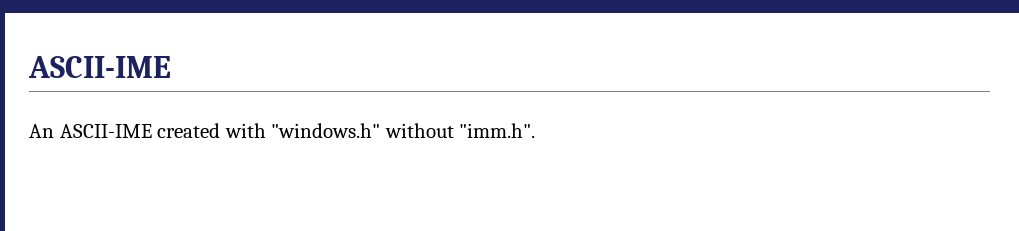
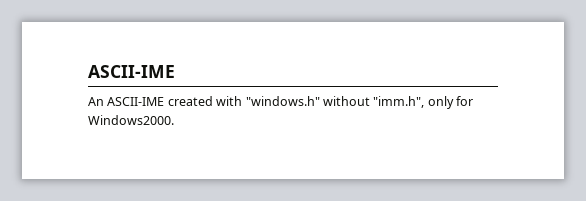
[459,123,536,138] "imm.h". -> [373,96,473,109] [88,115,174,125] "imm.h", only for Windows2000.

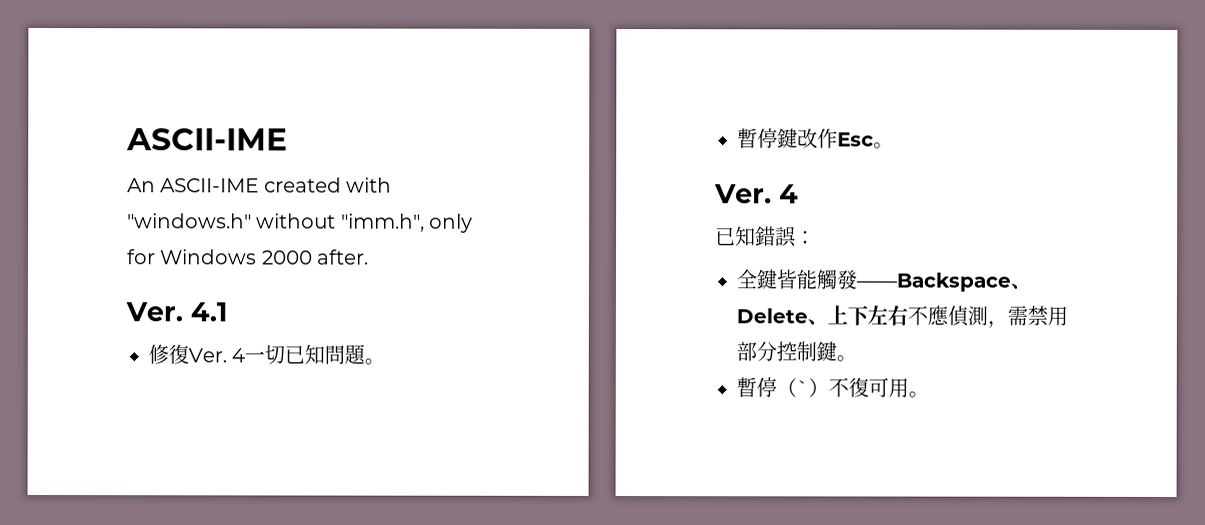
[88,115,174,125] Windows2000. -> [159,249,370,265] [125,302,228,322] [148,344,386,365] [737,128,894,149] [714,184,799,204] [715,226,816,248] [736,269,1031,292] [736,305,1068,329] [736,341,857,362] [736,377,929,398] Windows 2000 after. // Ver. 4.1 // 修復Ver. 4一切已知問題。 // 暫停鍵改作Esc。 // Ver. 4 // 已知錯誤： // 全鍵皆能觸發——Backspace、Delete、上下左右不應偵測，需禁用部分控制鍵。 // 暫停（`）不復可用。

